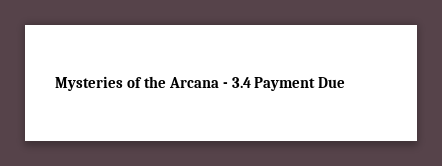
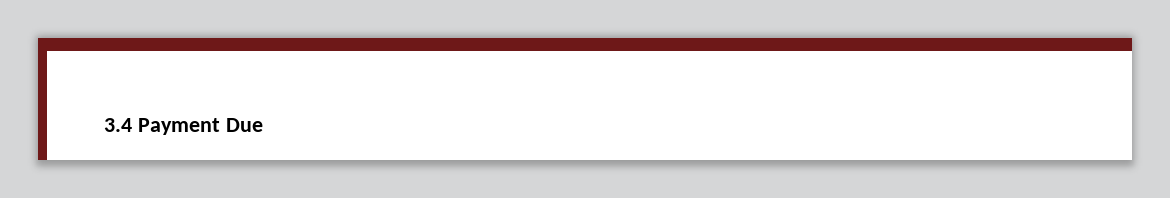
[55,76,228,91] Mysteries of the Arcana - -> (104, 125) none

